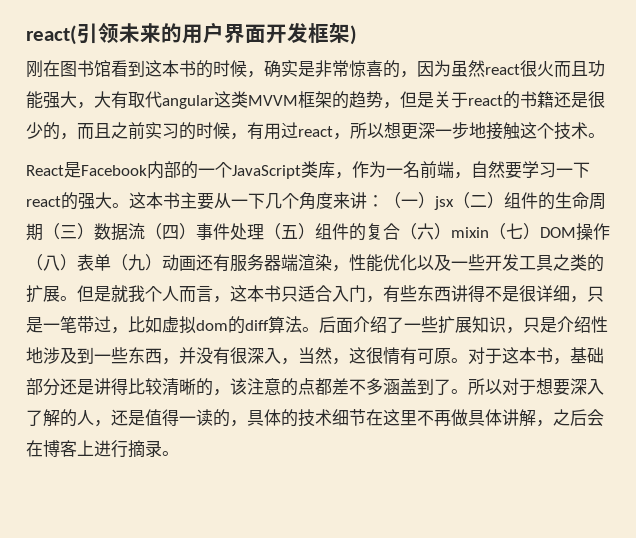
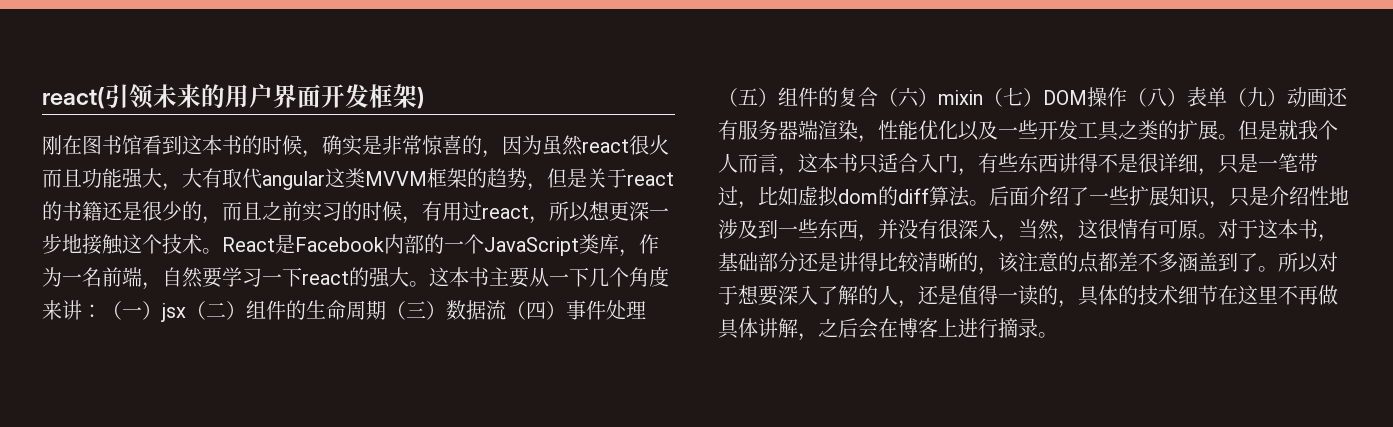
(605, 135) // -> (222, 251) none

